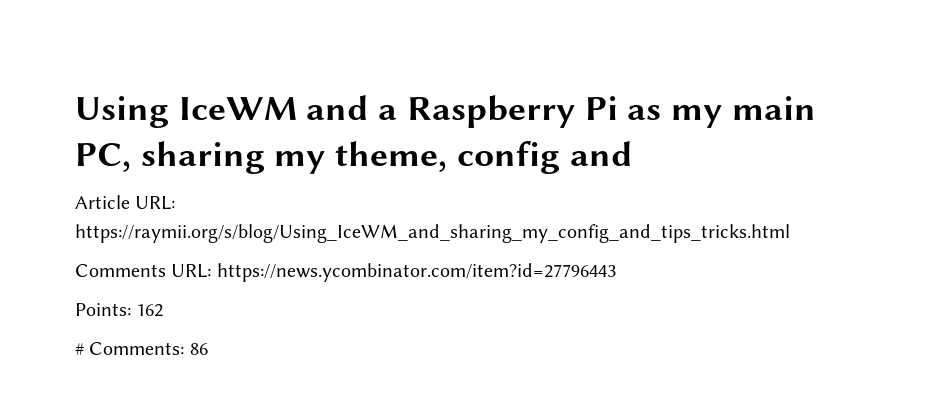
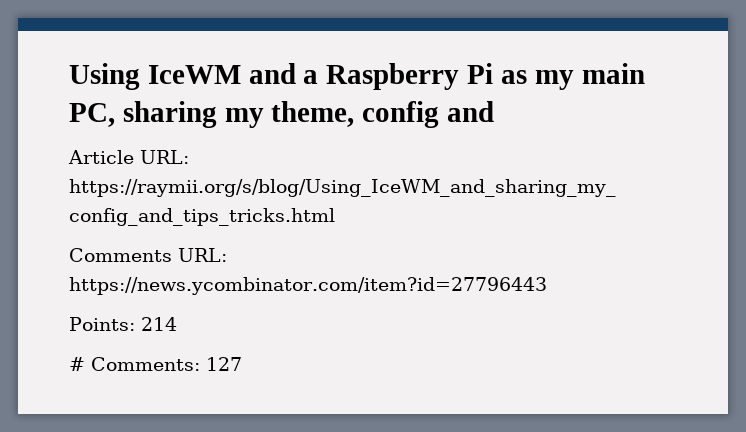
[136,304,164,317] 162 -> [140,317,177,331] 214
[189,343,208,355] 86 -> [206,357,242,371] 127

